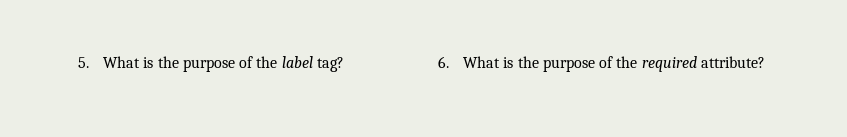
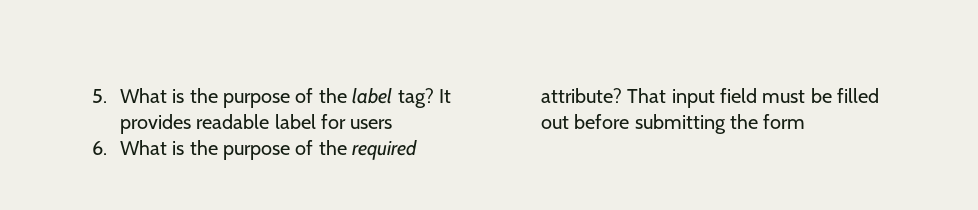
(345, 64) none -> [439,89,452,103] [119,114,393,134] It provides readable label for users
(766, 62) none -> [627,88,880,108] [540,114,806,134] That input field must be filled out before submitting the form

